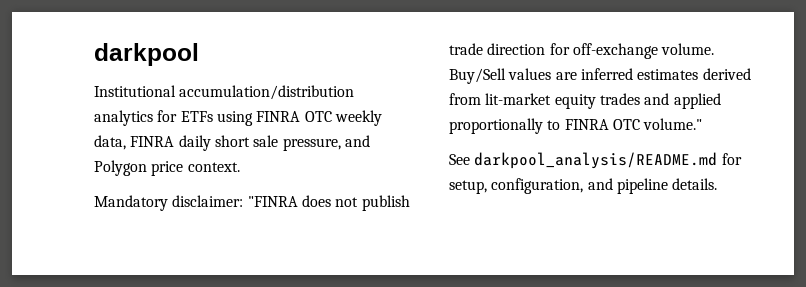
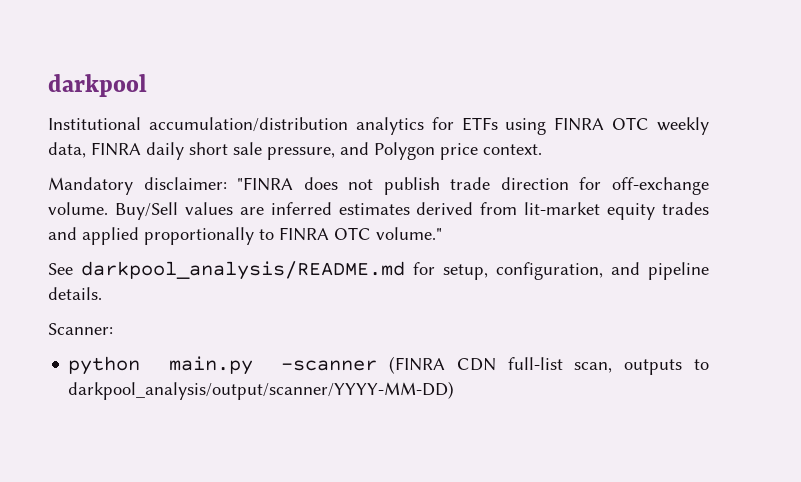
(718, 184) none -> [48,323,113,335] [68,356,710,375] [68,381,455,400] // Scanner: // python main.py -scanner (FINRA CDN full-list scan, outputs to darkpool_analysis/output/scanner/YYYY-MM-DD)

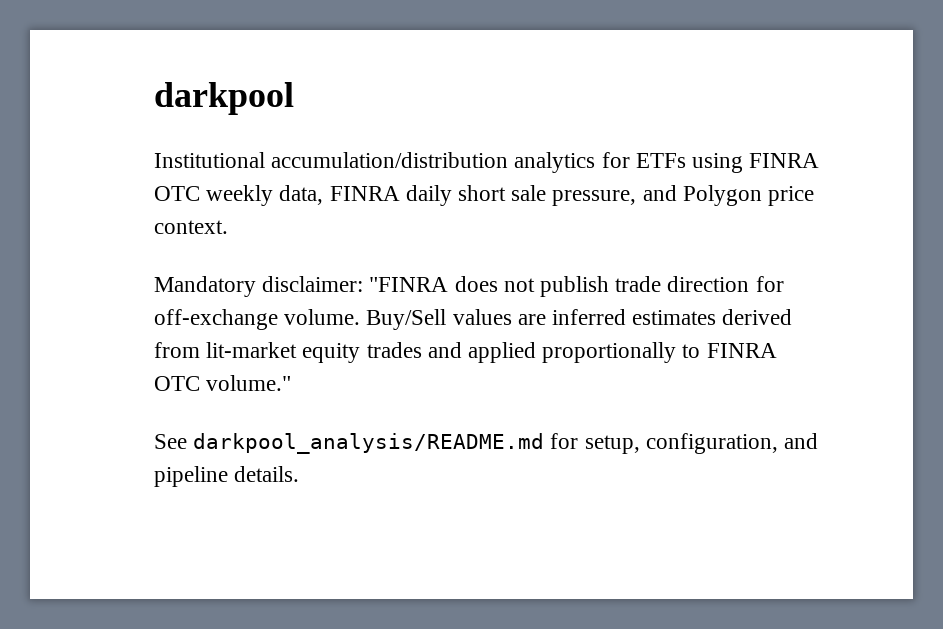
[48,323,113,335] [68,356,710,375] [68,381,455,400] // Scanner: // python main.py -scanner (FINRA CDN full-list scan, outputs to darkpool_analysis/output/scanner/YYYY-MM-DD) -> (300, 474) none

